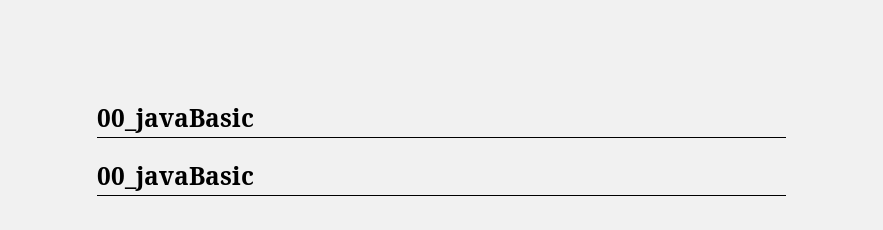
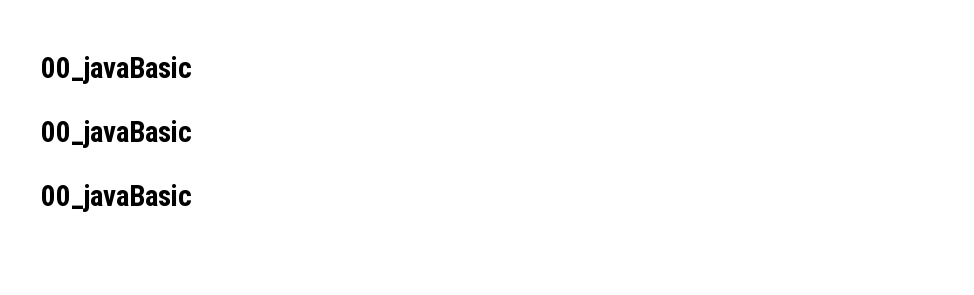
[97,108,254,133] [97,166,254,191] 00_javaBasic // 00_javaBasic -> [41,56,192,84] [41,120,192,148] [41,184,192,212] 00_javaBasic // 00_javaBasic // 00_javaBasic

